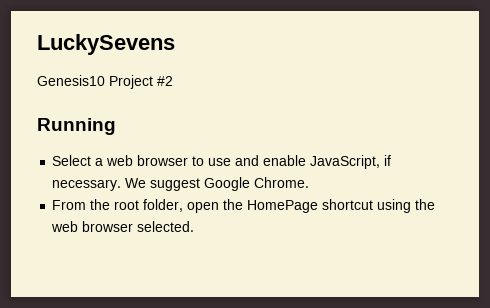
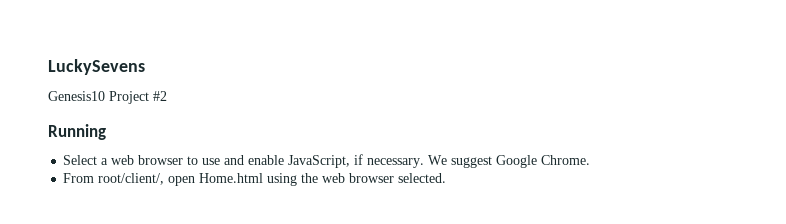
[90,199,374,213] the root folder, open the HomePage shortcut -> [98,173,264,186] root/client/, open Home.html

